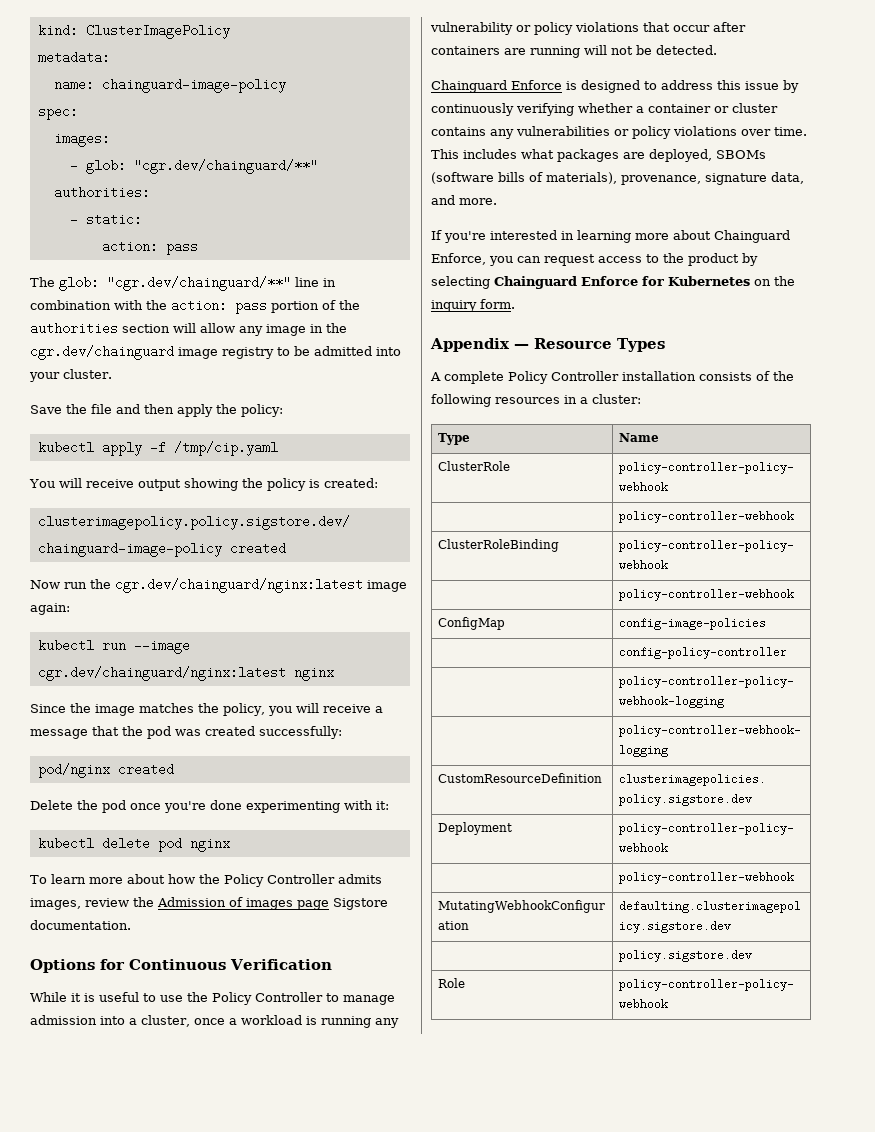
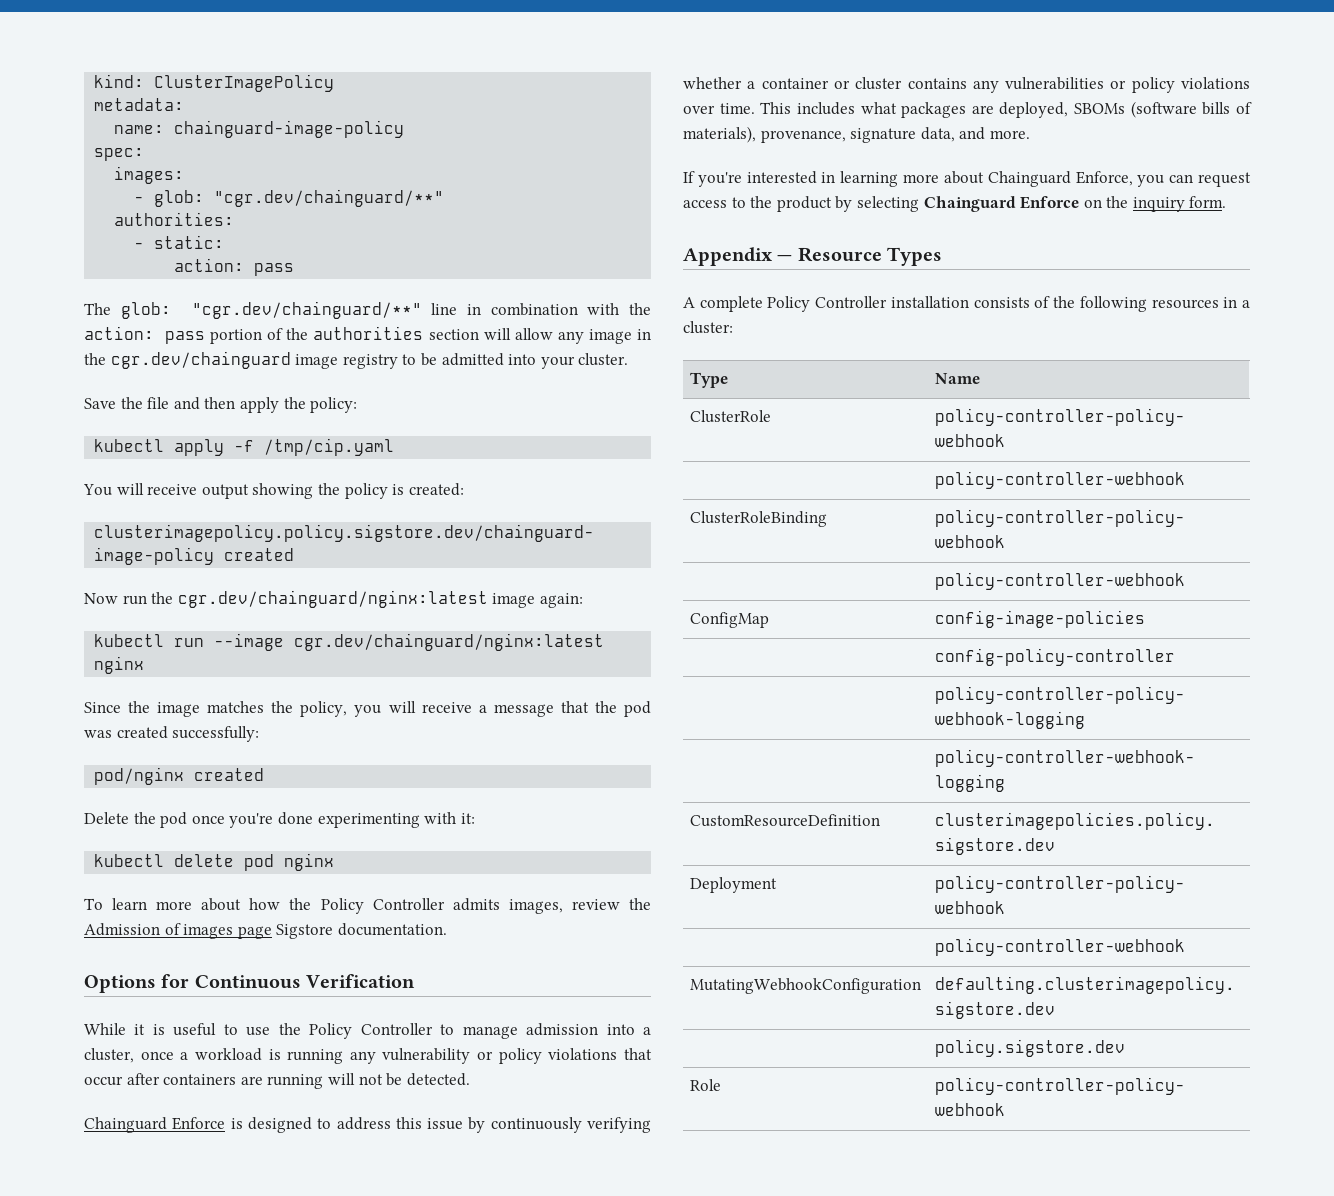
[642,276,750,286] for Kubernetes -> (1080, 202) none

